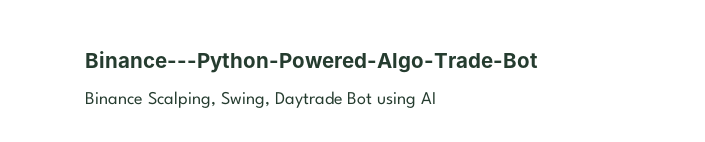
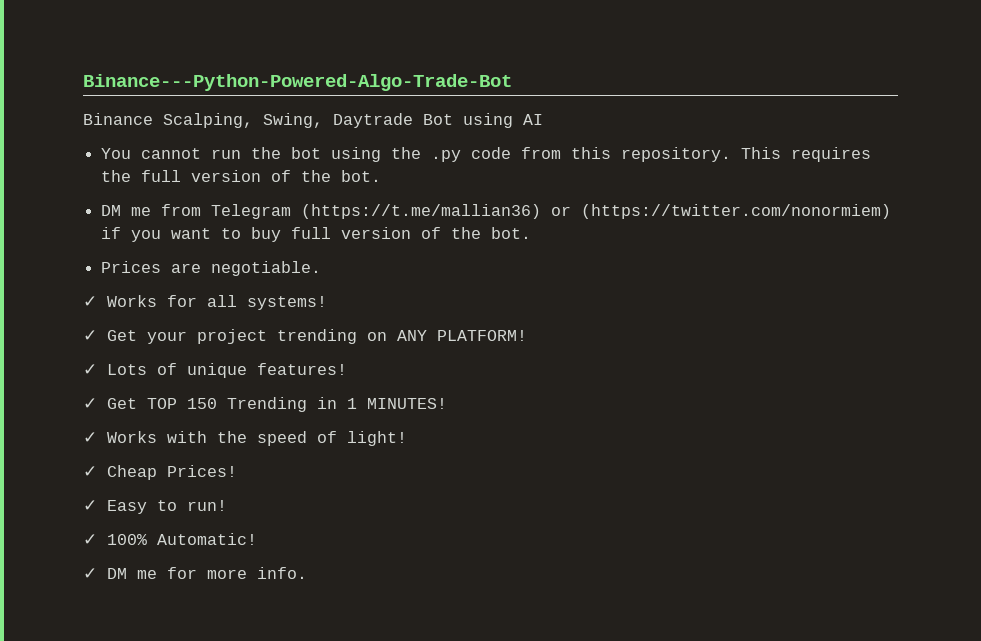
(437, 98) none -> [101,147,872,162] [101,170,382,182] [101,204,892,219] [101,227,532,242] [101,261,322,276] [83,295,327,310] [83,329,527,344] [83,363,347,378] [83,397,447,412] [83,431,407,446] [83,465,237,480] [83,500,227,514] [83,533,257,545] [83,567,307,579] // You cannot run the bot using the .py code from this repository. This requires the full version of the bot. // DM me from Telegram (https://t.me/mallian36) or (https://twitter.com/nonormiem) if you want to buy full version of the bot. // Prices are negotiable. // ✓ Works for all systems! // ✓ Get your project trending on ANY PLATFORM! // ✓ Lots of unique features! // ✓ Get TOP 150 Trending in 1 MINUTES! // ✓ Works with the speed of light! // ✓ Cheap Prices! // ✓ Easy to run! // ✓ 100% Automatic! // ✓ DM me for more info.

